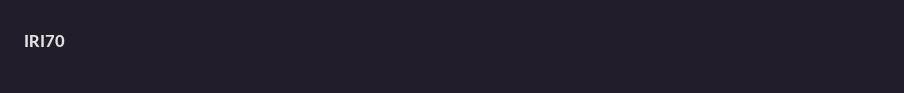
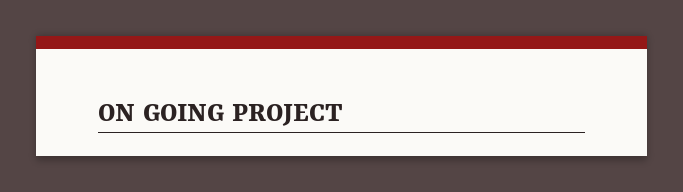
[24,35,65,47] IRI70 -> [98,104,344,126] ON GOING PROJECT

